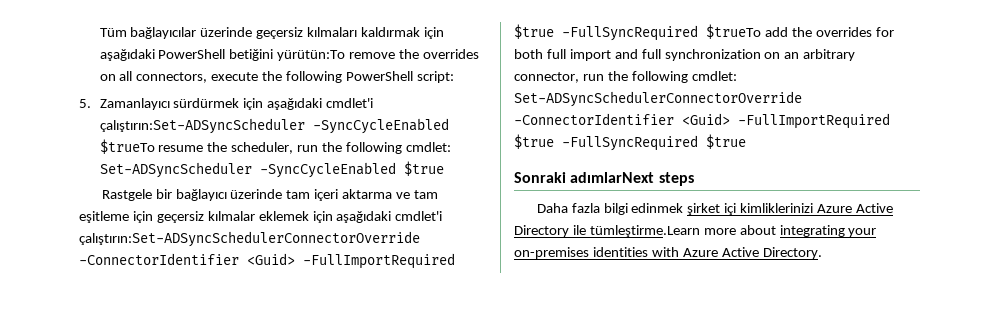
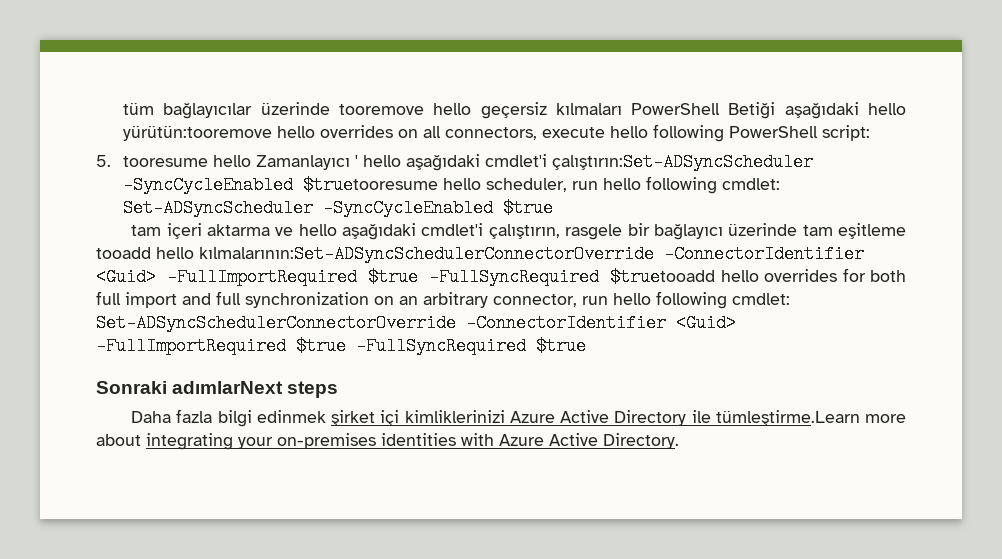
[99,28,127,37] Tüm -> [123,102,155,115] tüm
[256,27,445,39] [99,49,420,61] geçersiz kılmaları kaldırmak için aşağıdaki PowerShell betiğini yürütün:To remove the -> [338,102,906,119] [123,125,316,141] tooremove hello geçersiz kılmaları PowerShell Betiği aşağıdaki hello yürütün:tooremove hello
[262,71,283,81] the -> [610,126,649,138] hello
[99,98,264,110] Zamanlayıcı sürdürmek için -> [123,155,402,170] tooresume hello Zamanlayıcı ' hello
[99,139,228,154] $trueTo resume the -> [303,176,482,194] $truetooresume hello
[322,142,343,152] the -> [603,178,642,190] hello
[101,189,439,201] [79,211,443,223] [79,231,420,247] [79,253,455,269] [514,24,812,41] Rastgele bir bağlayıcı üzerinde tam içeri aktarma ve tam eşitleme için geçersiz kılmalar eklemek için aşağıdaki cmdlet'i çalıştırın:Set-ADSyncSchedulerConnectorOverride -ConnectorIdentifier <Guid> -FullImportRequired $true -FullSyncRequired $trueTo add the -> [131,223,906,240] [96,245,864,263] [96,268,759,286] tam içeri aktarma ve hello aşağıdaki cmdlet'i çalıştırın, rasgele bir bağlayıcı üzerinde tam eşitleme tooadd hello kılmalarının:Set-ADSyncSchedulerConnectorOverride -ConnectorIdentifier <Guid> -FullImportRequired $true -FullSyncRequired $truetooadd hello
[607,71,628,81] the -> [613,293,651,305] hello

